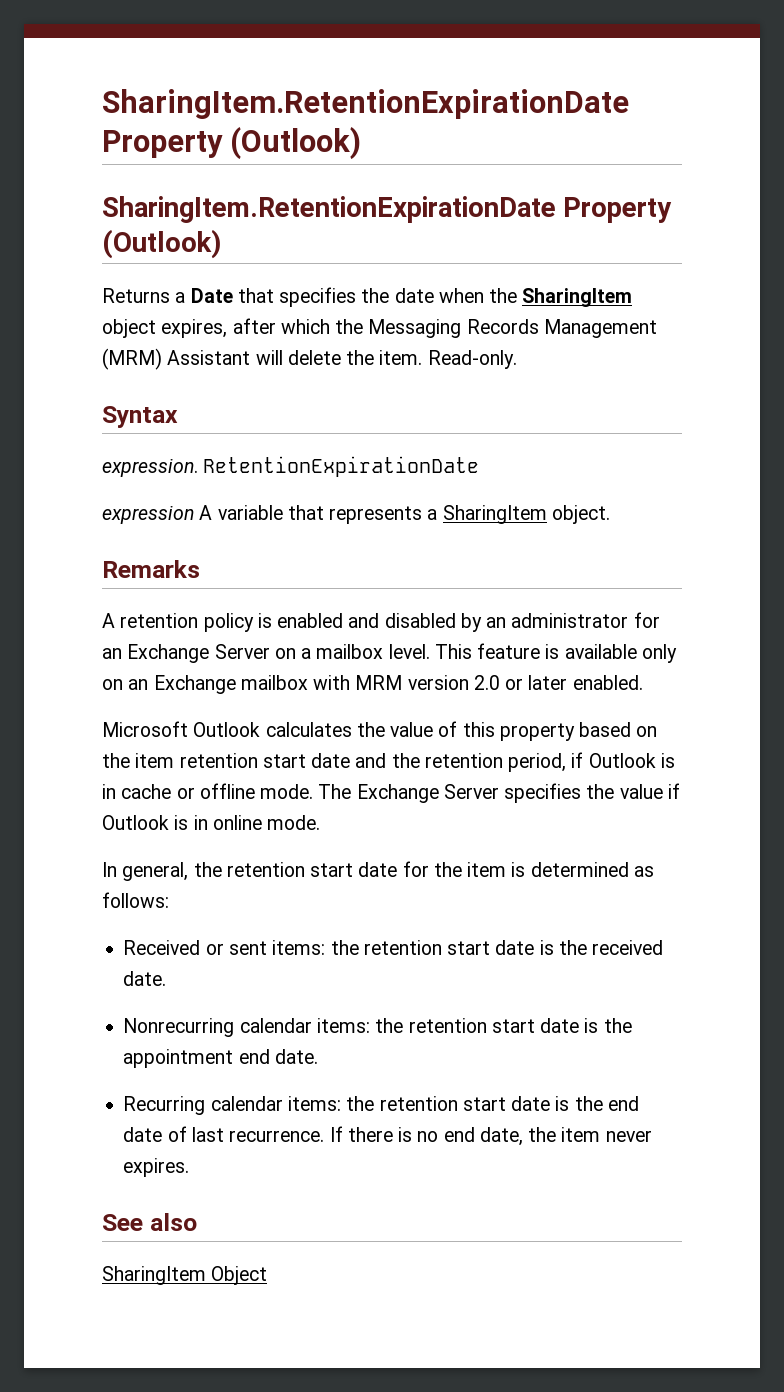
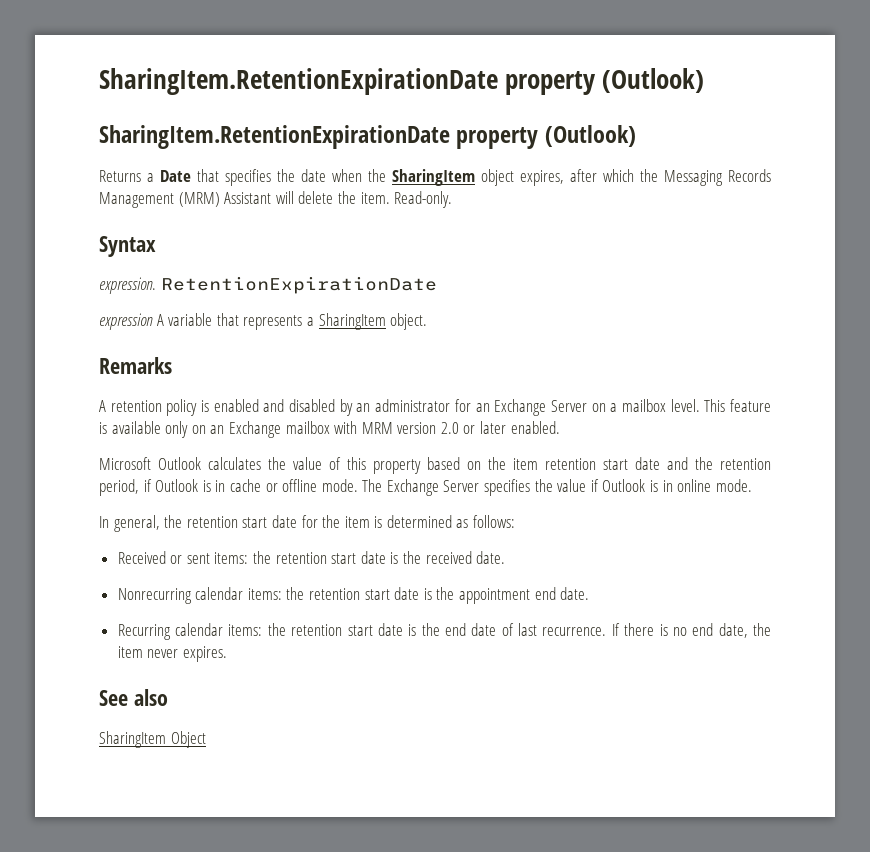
[102,89,629,119] [102,130,223,158] SharingItem.RetentionExpirationDate Property -> [99,68,597,95] SharingItem.RetentionExpirationDate property
[563,197,673,223] Property -> [456,127,539,149] property

